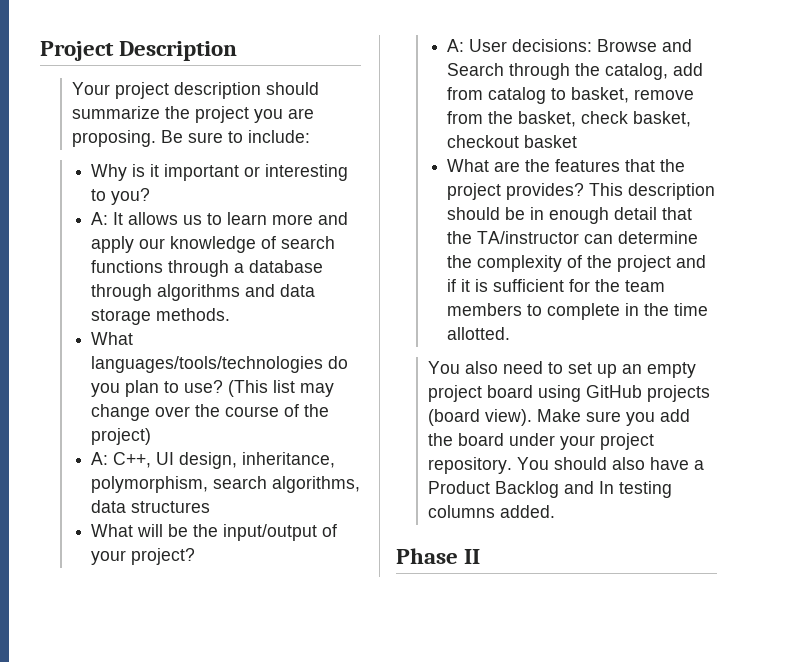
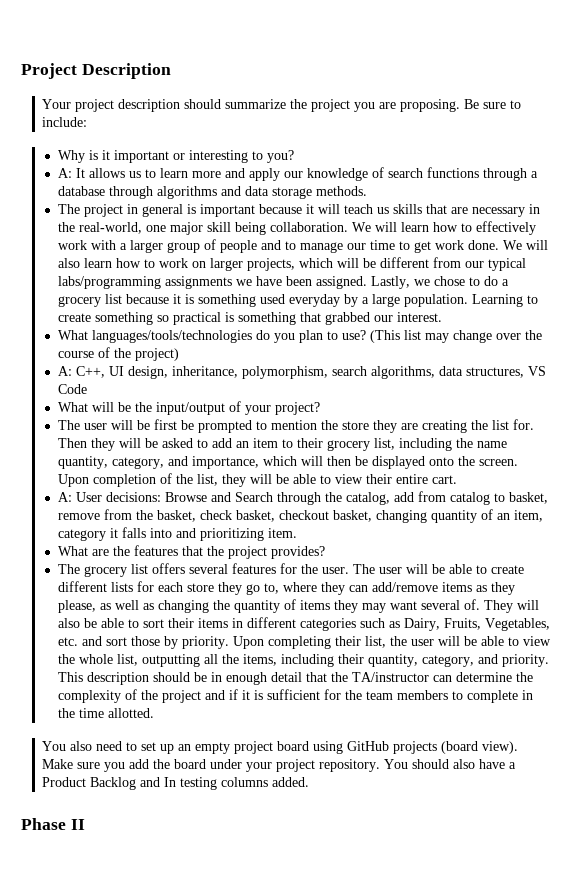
(231, 314) none -> [57,204,540,217] [57,221,536,235] [57,239,548,253] [57,257,526,271] [57,276,509,289] [57,294,538,307] [57,312,442,325] // The project in general is important because it will teach us skills that are necessary in the real-world, one major skill being collaboration. We will learn how to effectively work with a larger group of people and to manage our time to get work done. We will also learn how to work on larger projects, which will be different from our typical labs/programming assignments we have been assigned. Lastly, we chose to do a grocery list because it is something used everyday by a large population. Learning to create something so practical is something that grabbed our interest.
[131,501,211,513] structures -> [465,366,546,378] [57,384,87,394] structures, VS Code
(196, 556) none -> [57,419,534,433] [57,438,507,451] [57,456,518,469] [57,473,457,487] // The user will be first be prompted to mention the store they are creating the list for. Then they will be asked to add an item to their grocery list, including the name quantity, category, and importance, which will then be displayed onto the screen. Upon completion of the list, they will be able to view their entire cart.
[524,135,578,148] basket -> [332,509,543,523] [57,527,297,541] basket, changing quantity of an item, category it falls into and prioritizing item.
(585, 191) none -> [57,563,524,577] [57,581,515,595] [57,599,539,613] [57,617,550,631] [57,636,551,649] [57,654,549,667] // The grocery list offers several features for the user. The user will be able to create different lists for each store they go to, where they can add/remove items as they please, as well as changing the quantity of items they may want several of. They will also be able to sort their items in different categories such as Dairy, Fruits, Vegetables, etc. and sort those by priority. Upon completing their list, the user will be able to view the whole list, outputting all the items, including their quantity, category, and priority.

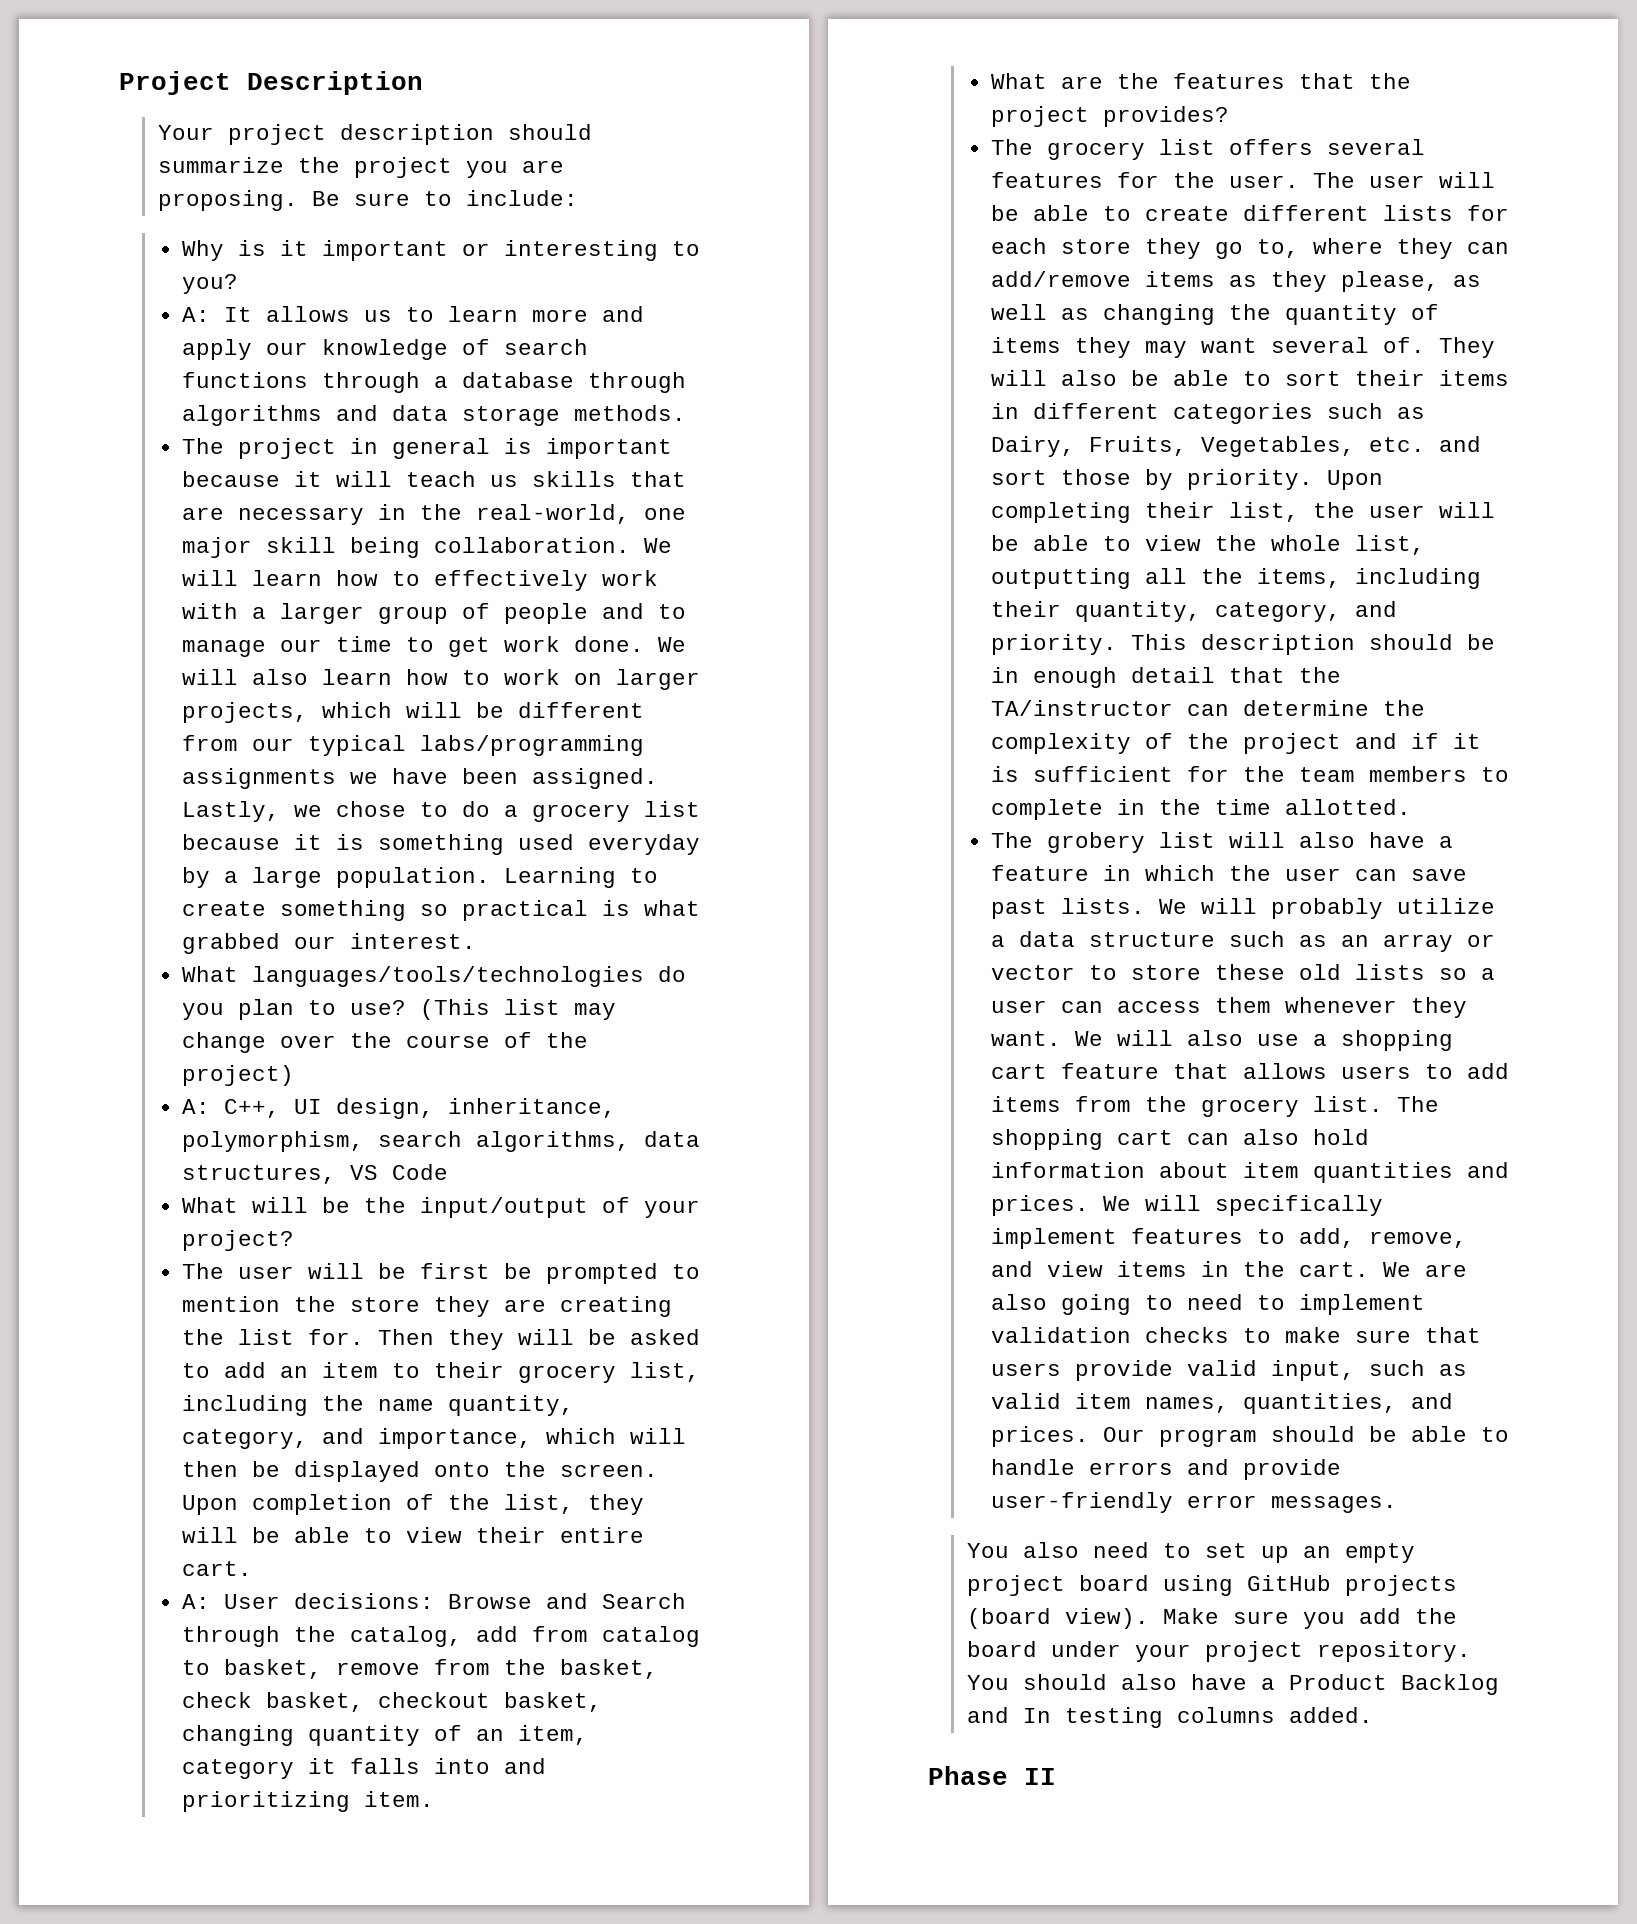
[237,312,321,325] something that -> [644,900,701,916] what
(154, 713) none -> [991,832,1454,853] [991,865,1468,881] [991,898,1496,919] [991,931,1496,952] [991,964,1496,980] [991,997,1468,1018] [991,1030,1454,1051] [991,1063,1510,1079] [991,1096,1440,1117] [991,1129,1370,1150] [991,1162,1510,1183] [991,1195,1384,1216] [991,1228,1468,1249] [991,1261,1468,1277] [991,1294,1426,1315] [991,1327,1482,1343] [991,1360,1468,1381] [991,1393,1454,1414] [991,1426,1510,1447] [991,1459,1342,1480] [991,1492,1398,1513] // The grobery list will also have a feature in which the user can save past lists. We will probably utilize a data structure such as an array or vector to store these old lists so a user can access them whenever they want. We will also use a shopping cart feature that allows users to add items from the grocery list. The shopping cart can also hold information about item quantities and prices. We will specifically implement features to add, remove, and view items in the cart. We are also going to need to implement validation checks to make sure that users provide valid input, such as valid item names, quantities, and prices. Our program should be able to handle errors and provide user-friendly error messages.

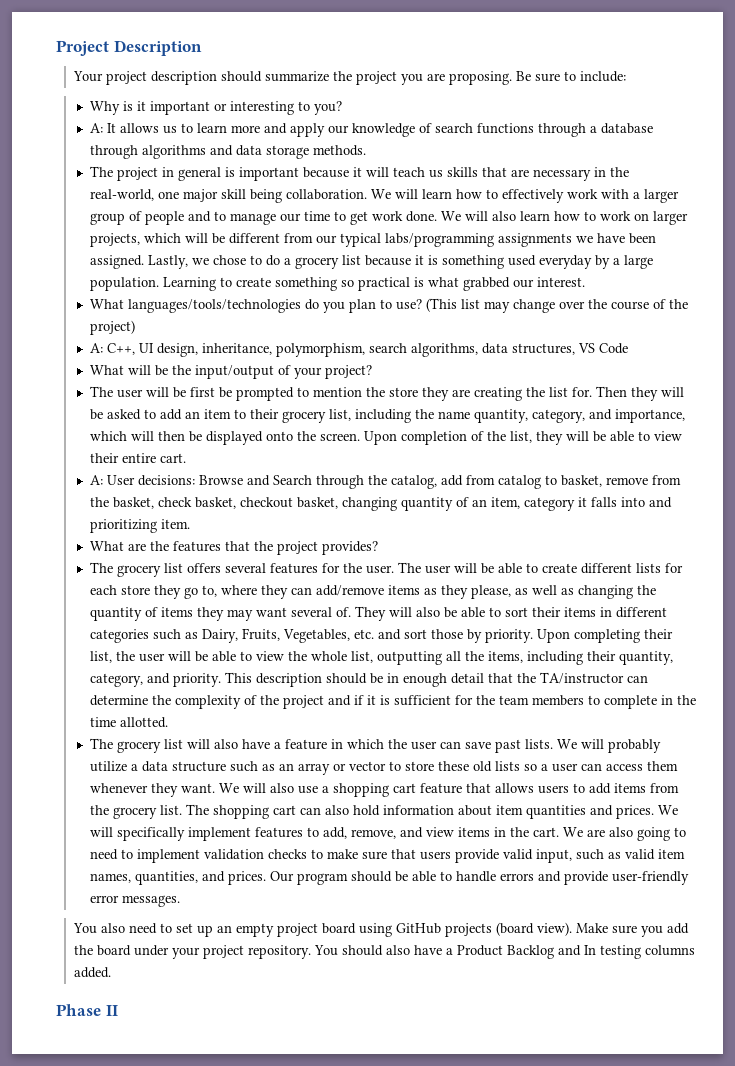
[1047,832,1146,853] grobery -> [117,741,162,753] grocery

